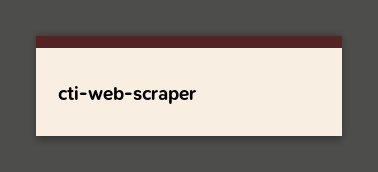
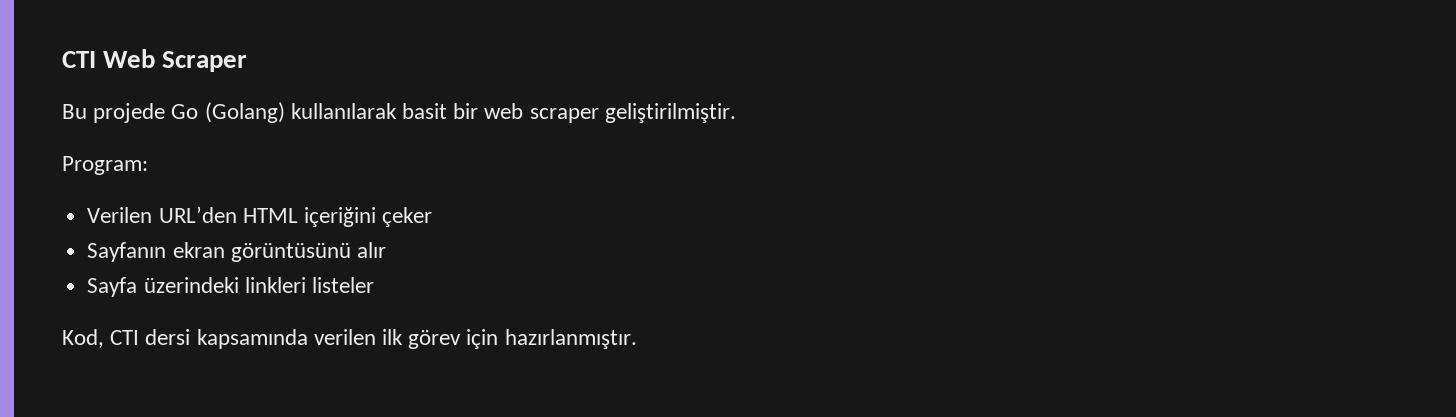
[58,86,196,104] cti-web-scraper -> [62,49,248,72] [62,102,736,123] [62,156,148,175] [87,206,433,227] [87,242,386,262] [87,277,374,297] [62,329,637,349] CTI Web Scraper // Bu projede Go (Golang) kullanılarak basit bir web scraper geliştirilmiştir. // Program: // Verilen URL’den HTML içeriğini çeker // Sayfanın ekran görüntüsünü alır // Sayfa üzerindeki linkleri listeler // Kod, CTI dersi kapsamında verilen ilk görev için hazırlanmıştır.

